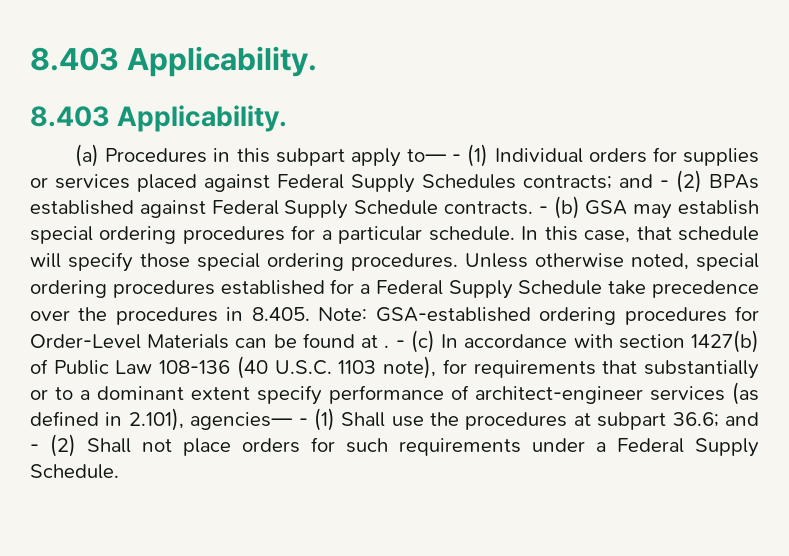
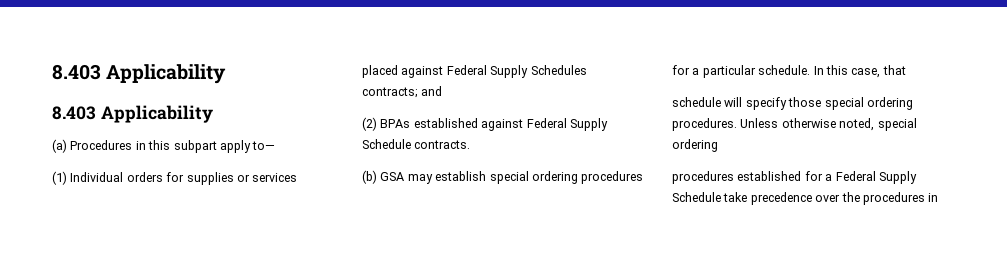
[30,46,318,77] [30,105,288,132] 8.403 Applicability. // 8.403 Applicability. -> [52,64,227,84] [52,105,213,123] 8.403 Applicability // 8.403 Applicability
[452,154,462,162] - -> (276, 145) //
[660,180,669,188] - -> (443, 91) //
[538,206,548,214] - -> (471, 144) //
(672, 233) none -> (906, 70) //
(107, 289) none -> (718, 145) //
[251,306,760,325] [30,330,760,353] [30,356,760,379] [30,382,759,405] [30,408,760,431] [30,434,759,457] [30,464,119,479] 8.405. Note: GSA-established ordering procedures for Order-Level Materials can be found at . - (c) In accordance with section 1427(b) of Public Law 108-136 (40 U.S.C. 1103 note), for requirements that substantially or to a dominant extent specify performance of architect-engineer services (as defined in 2.101), agencies— - (1) Shall use the procedures at subpart 36.6; and - (2) Shall not place orders for such requirements under a Federal Supply Schedule. -> (939, 197) none

